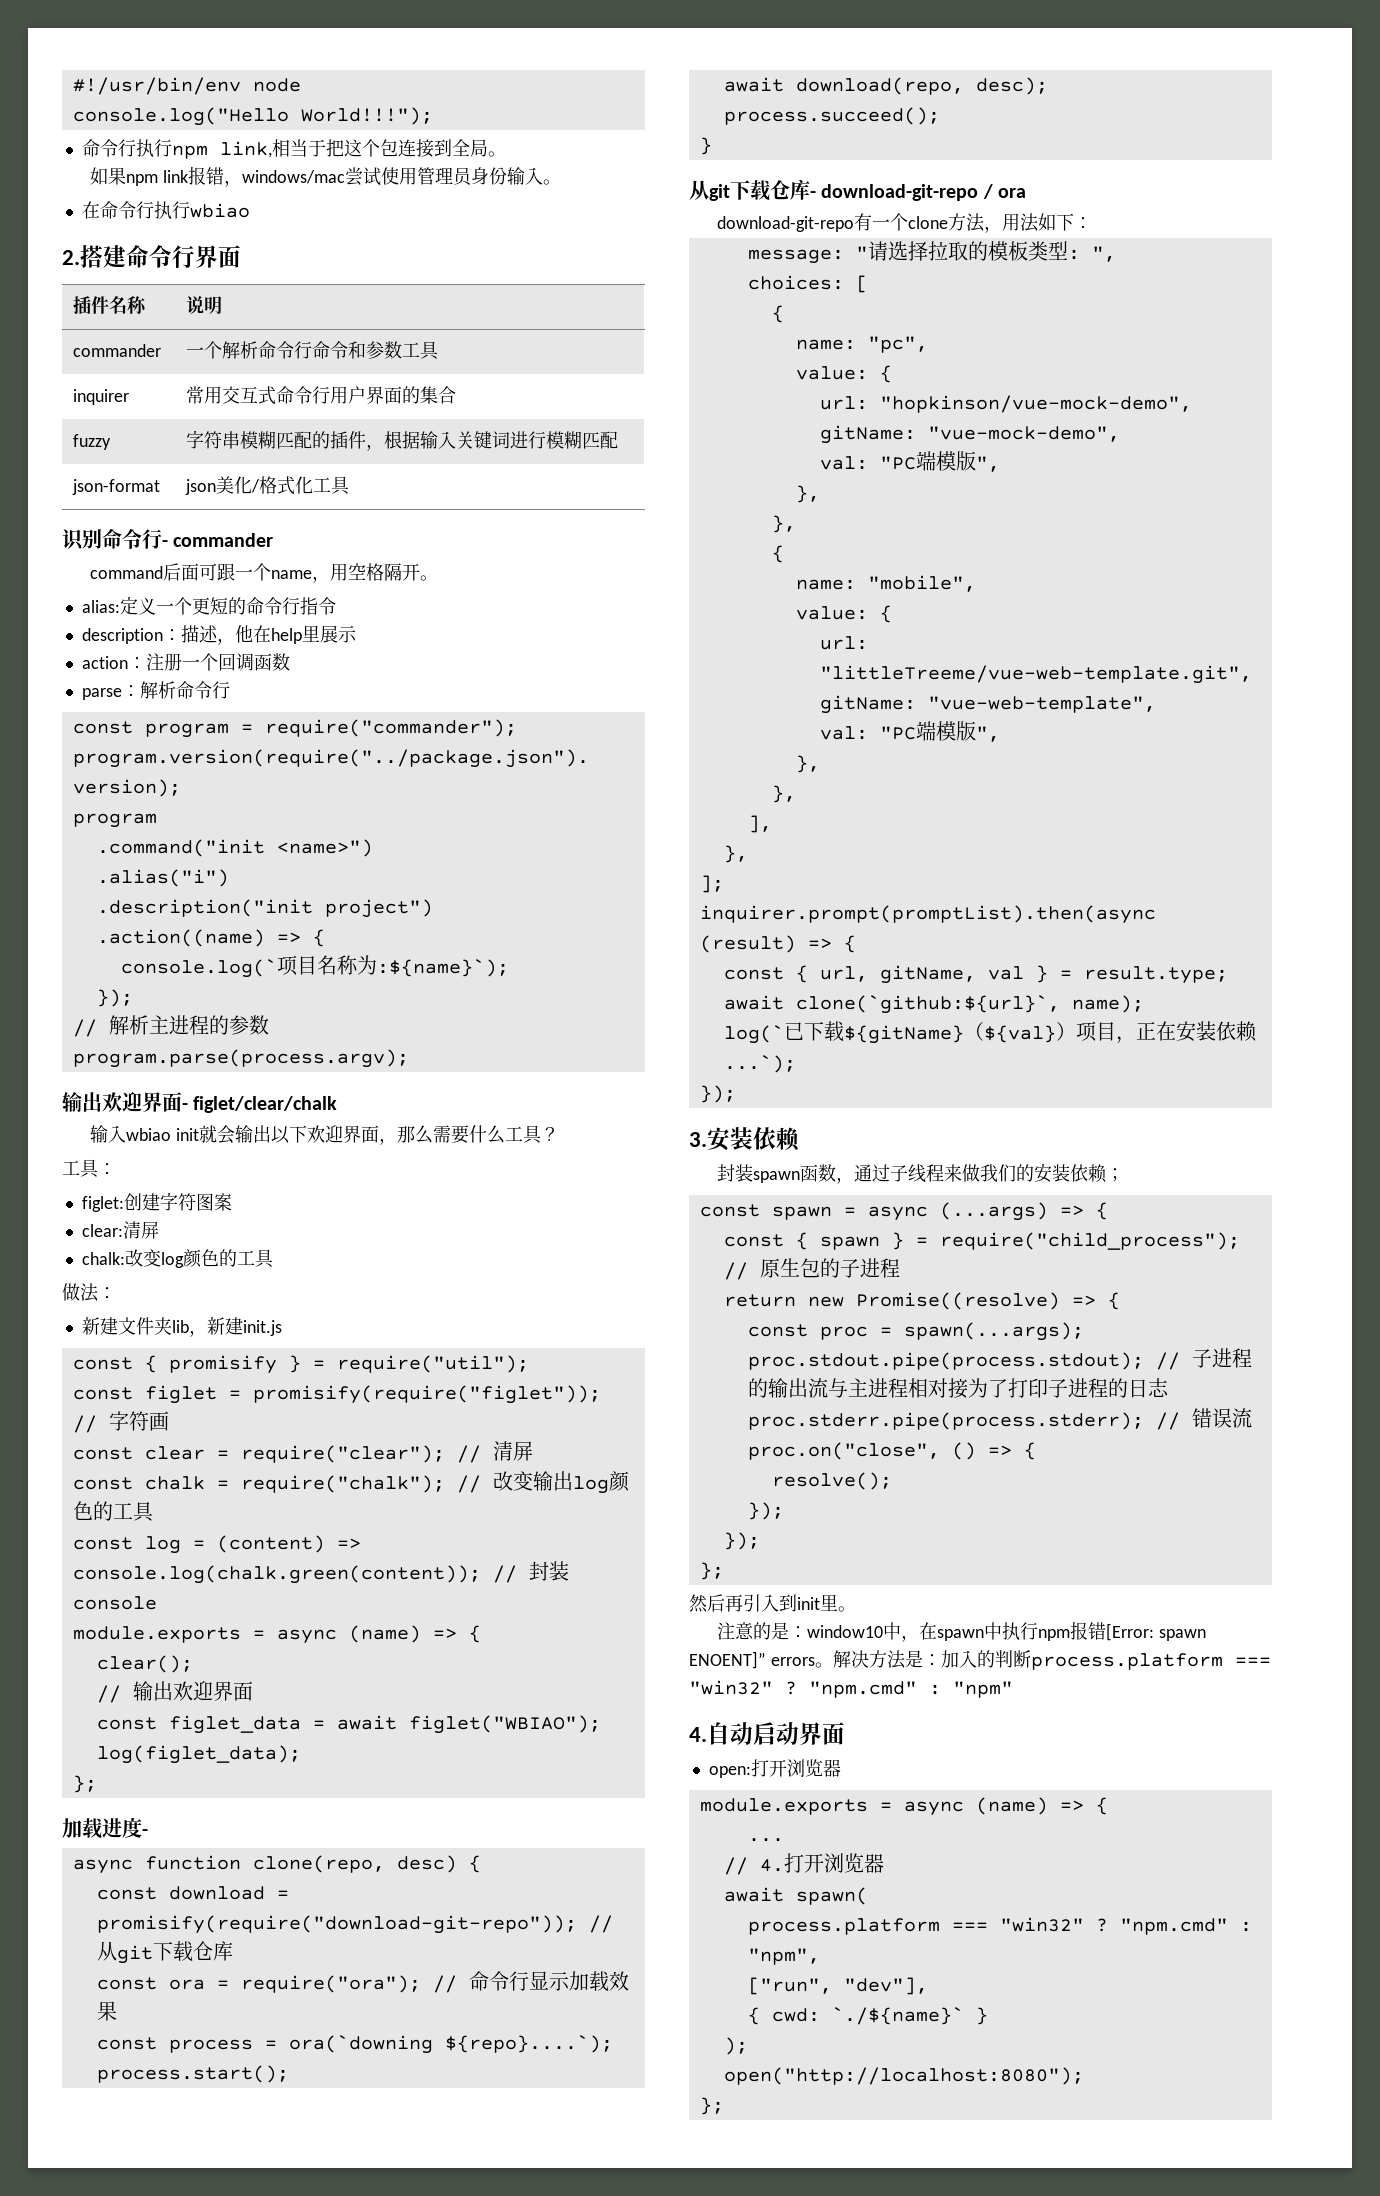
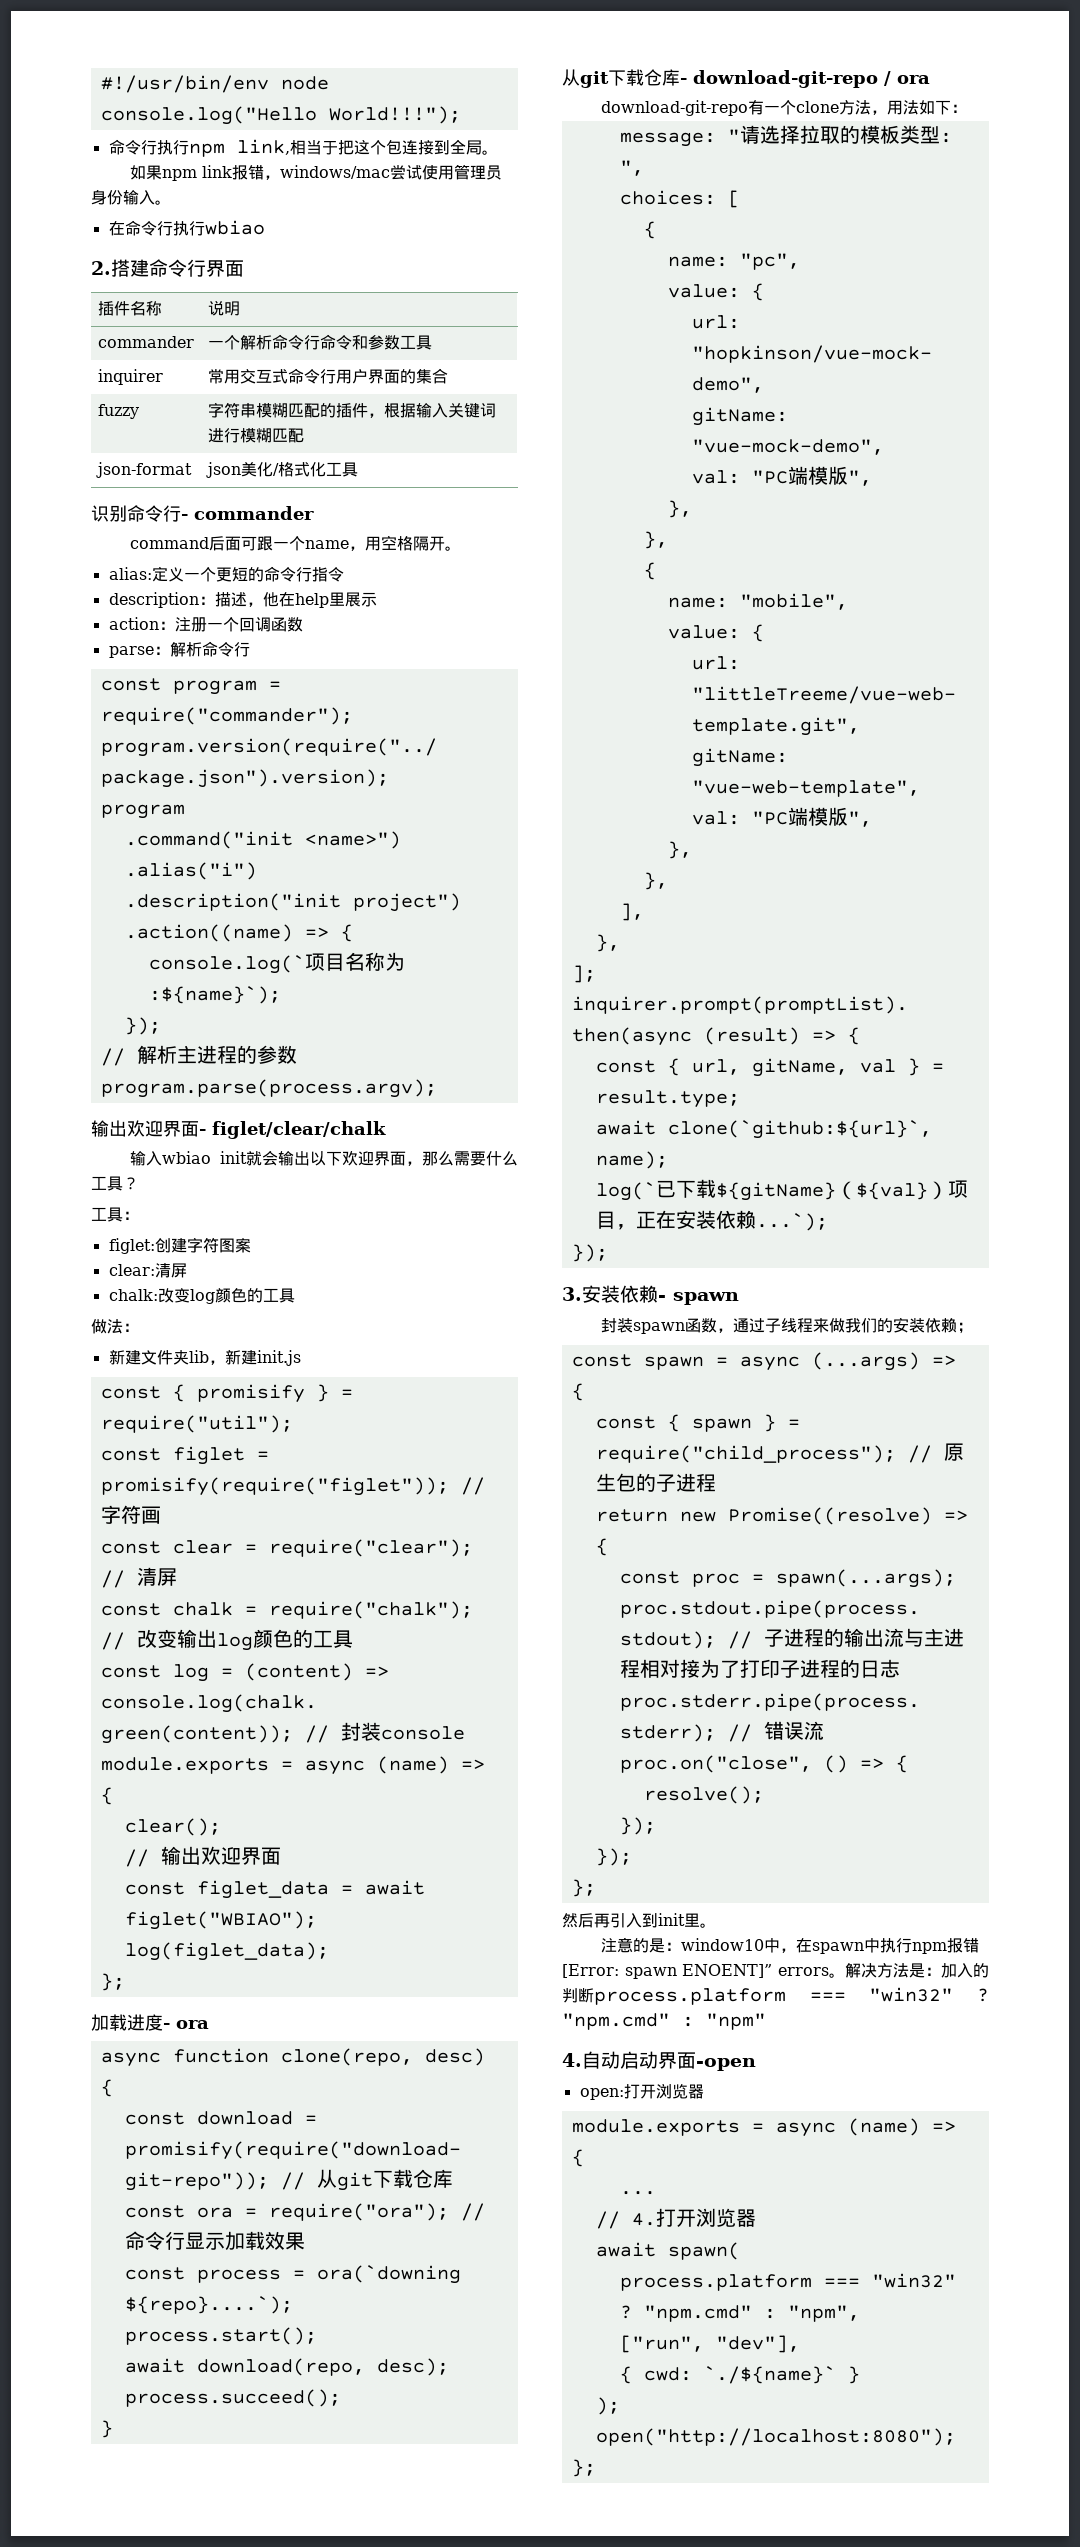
(148, 1832) none -> [176,2020,209,2029] ora
(800, 1139) none -> [658,1292,739,1305] - spawn
(845, 1733) none -> [696,2058,756,2071] -open

